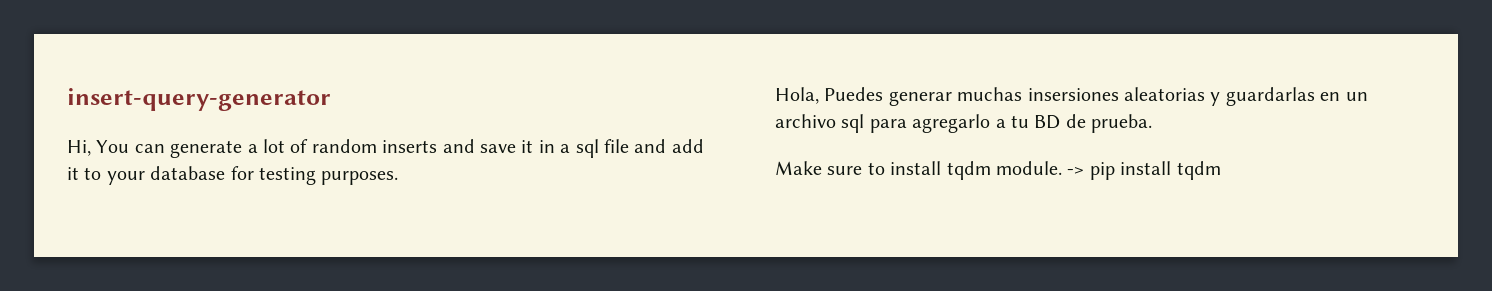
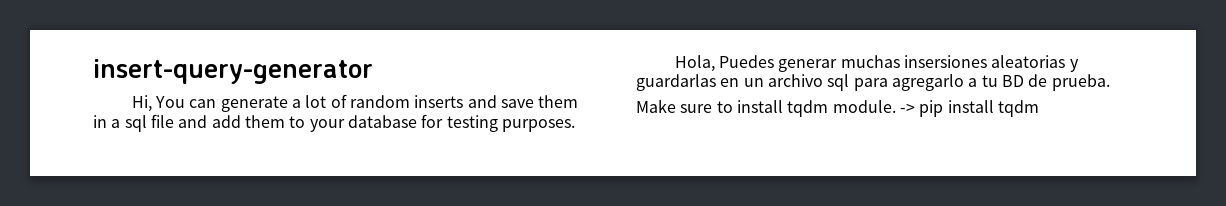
[521,140,534,153] it -> [538,95,579,108] them
[67,167,79,180] it -> [244,115,285,128] them

